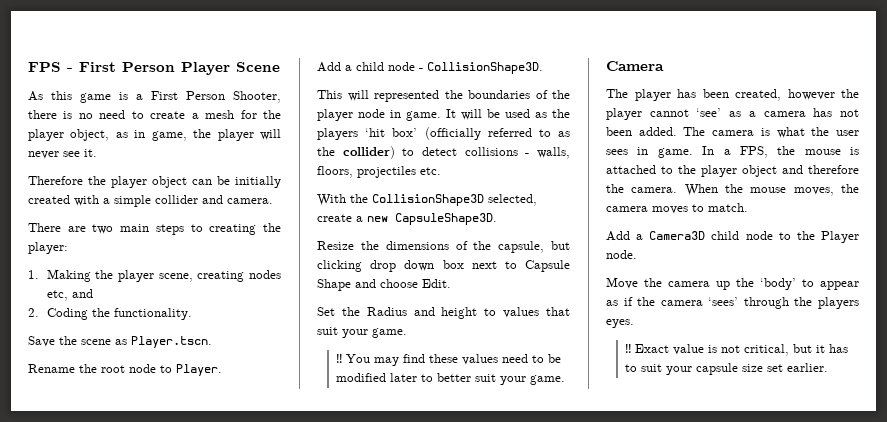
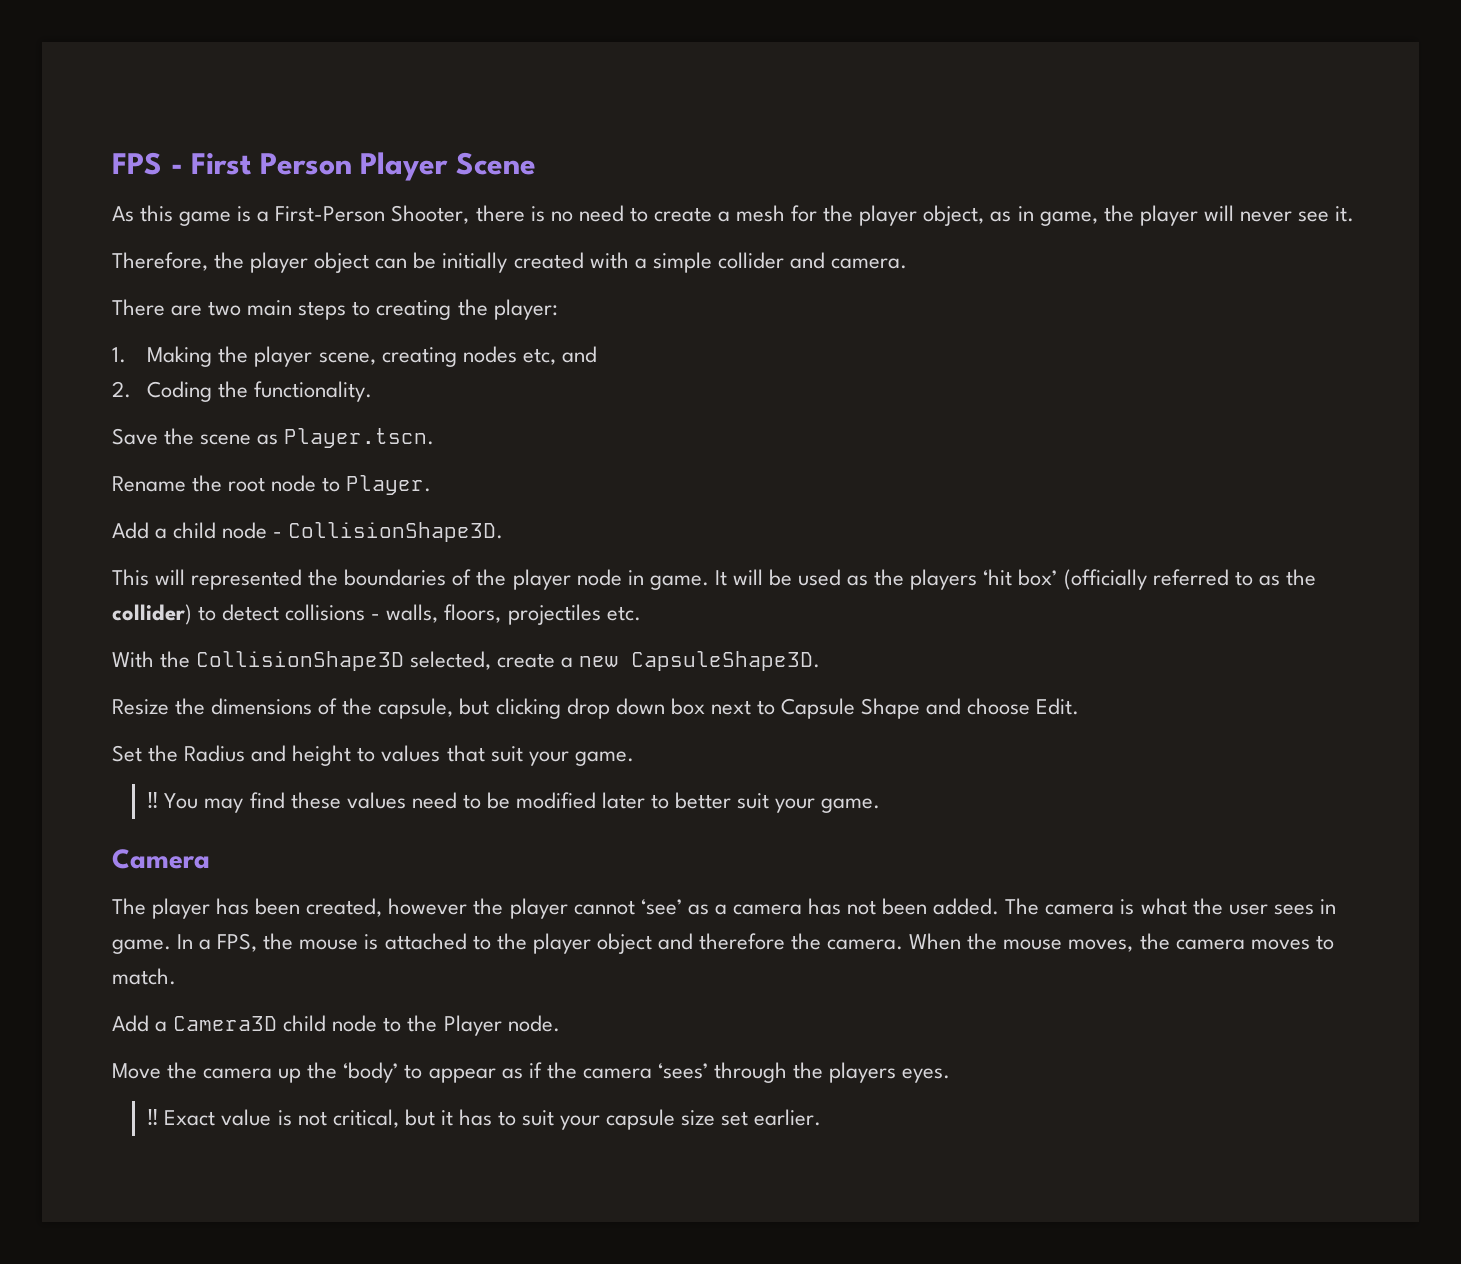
[151,91,225,100] First Person -> [275,206,386,222] First-Person
[28,176,83,185] Therefore -> [112,252,208,271] Therefore,

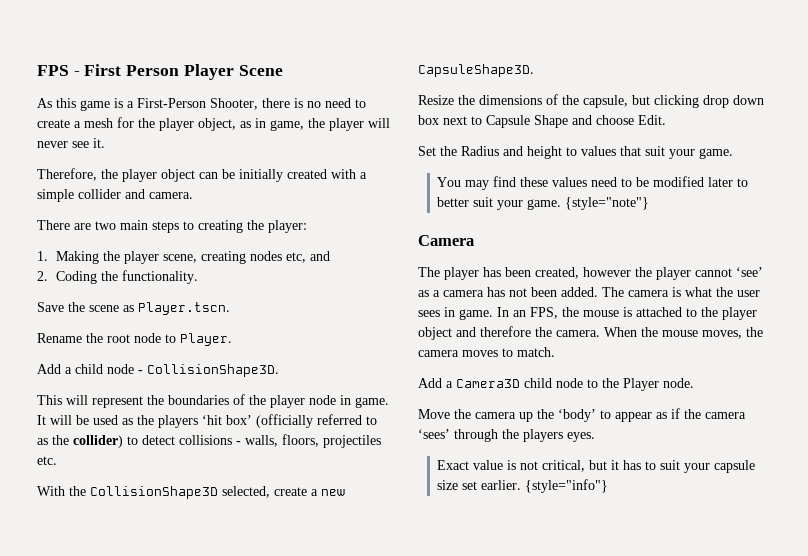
[191,569,303,590] represented -> [92,396,143,408] represent
[147,792,159,808] ‼ -> (733, 153) none
(881, 805) none -> [565,197,650,210] {style="note"}
[199,939,212,950] a -> [513,310,526,317] an
[147,1109,159,1125] ‼ -> (595, 437) none
(822, 1117) none -> [525,479,609,493] {style="info"}

